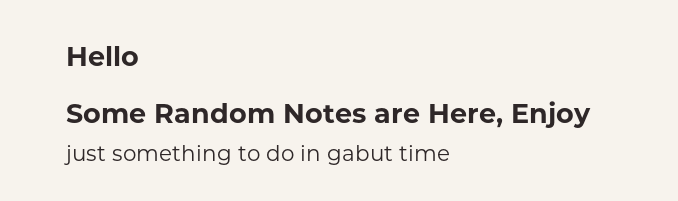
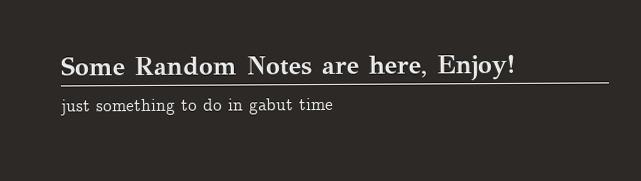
[66,46,139,66] Hello // -> (60, 66) none
[428,101,591,128] Here, Enjoy -> [368,54,516,81] here, Enjoy!

